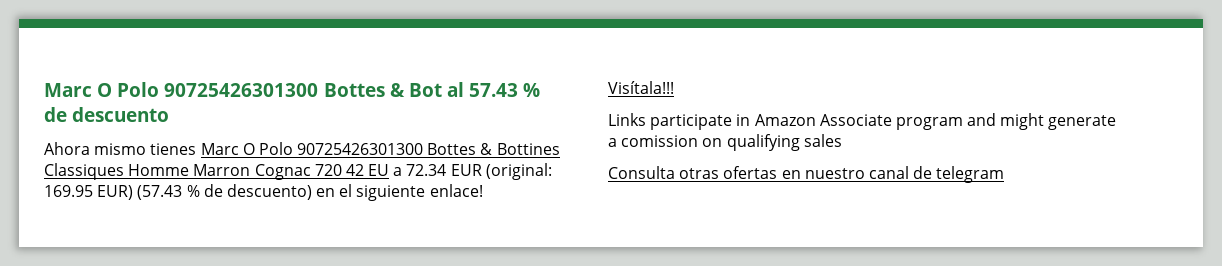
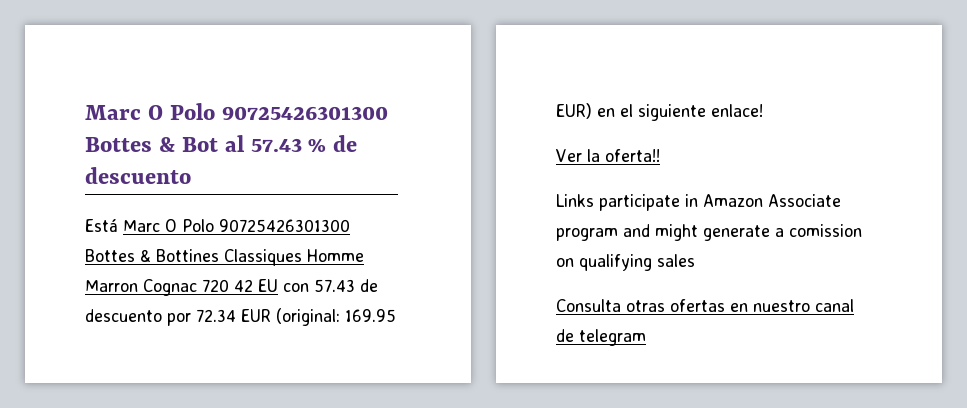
[44,142,197,155] Ahora mismo tienes -> [85,219,118,232] Está
[393,167,403,176] a -> [283,279,378,292] [85,309,191,326] con 57.43 de descuento por
[137,184,312,200] (57.43 % de descuento) -> (592, 111) none
[608,81,674,94] Visítala!!! -> [556,149,660,162] Ver la oferta!!

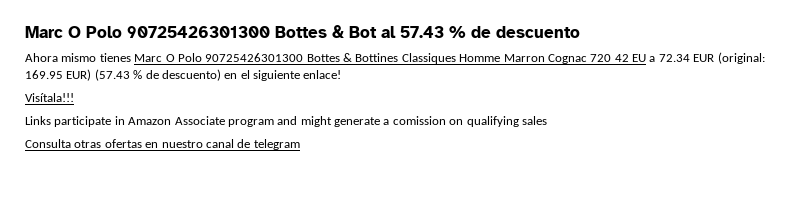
[85,219,118,232] Está -> [25,53,131,62] Ahora mismo tienes
[283,279,378,292] [85,309,191,326] con 57.43 de descuento por -> [649,56,656,62] a
(592, 111) none -> [94,69,221,81] (57.43 % de descuento)
[556,149,660,162] Ver la oferta!! -> [25,93,74,102] Visítala!!!

